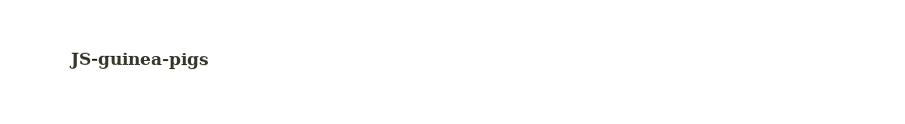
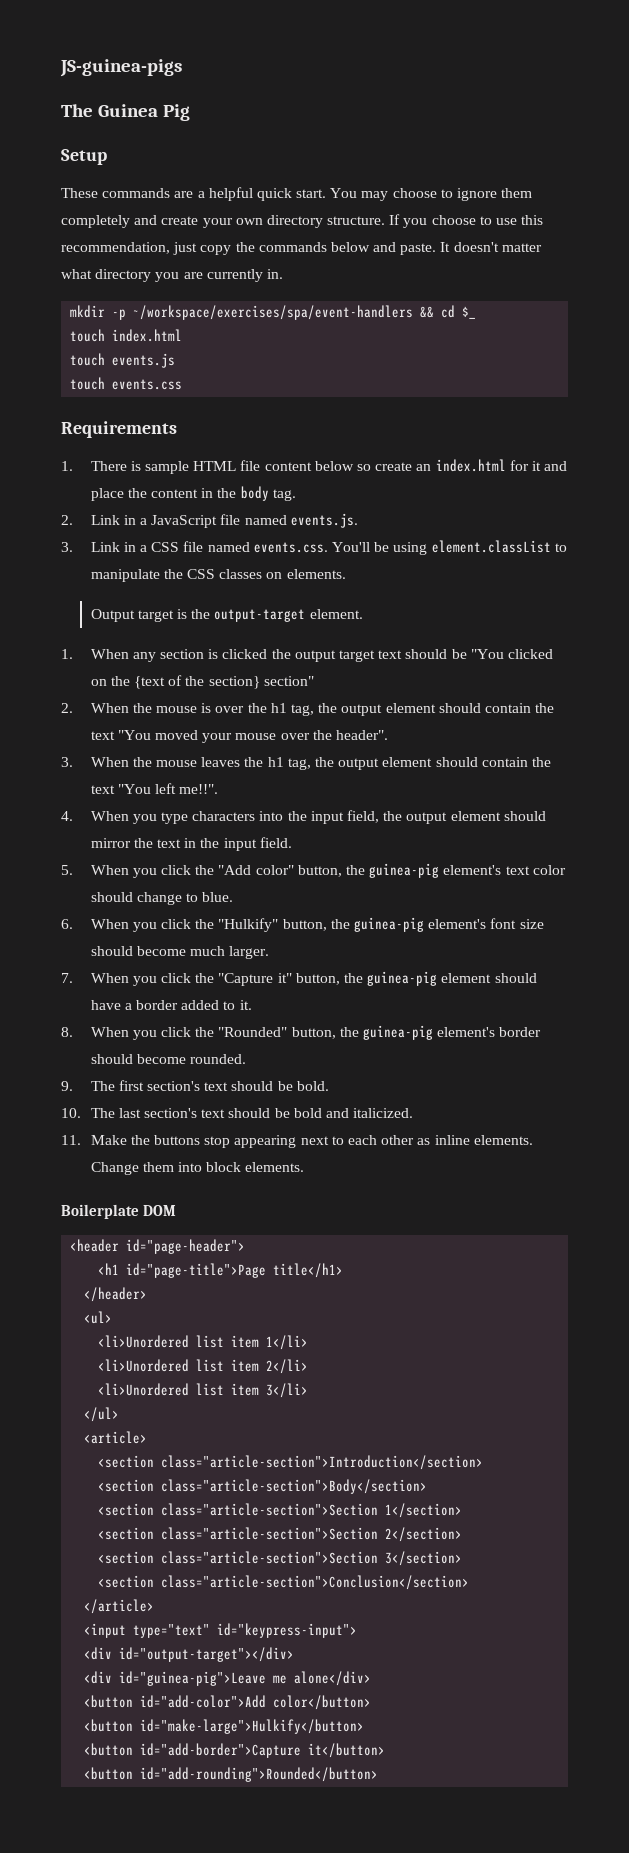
(210, 61) none -> [61,104,190,121] [61,149,107,165] [61,187,533,201] [61,214,544,228] [61,242,542,255] [61,269,283,282] [70,305,477,320] [70,329,183,342] [70,353,176,368] [70,377,183,390] [61,421,177,438] [61,459,568,474] [90,486,296,501] [61,513,358,528] [61,540,567,555] [90,569,346,582] [90,609,363,622] [61,649,553,662] [90,675,314,689] [61,703,555,716] [90,730,388,743] [61,757,551,770] [90,783,219,794] [61,810,546,824] [90,837,292,851] [61,863,566,878] [90,892,234,905] [61,917,544,932] [90,946,270,959] [61,971,537,986] [90,1000,252,1010] [61,1025,542,1040] [90,1054,247,1064] [61,1080,329,1091] [61,1108,414,1118] [61,1135,533,1148] [90,1162,305,1175] [61,1204,177,1219] [70,1239,246,1254] [98,1263,344,1278] [84,1287,148,1302] [84,1311,113,1324] [98,1335,309,1350] [98,1359,309,1374] [98,1383,309,1398] [84,1407,120,1422] [84,1431,148,1444] [98,1455,484,1470] [98,1479,428,1494] [98,1503,463,1518] [98,1527,463,1542] [98,1551,463,1566] [98,1575,470,1590] [84,1599,155,1614] [84,1623,358,1638] [84,1647,295,1662] [84,1671,372,1686] [84,1695,372,1710] [84,1719,365,1734] [84,1743,386,1758] [84,1767,379,1782] // The Guinea Pig // Setup // These commands are a helpful quick start. You may choose to ignore them completely and create your own directory structure. If you choose to use this recommendation, just copy the commands below and paste. It doesn't matter what directory you are currently in. // mkdir -p ~/workspace/exercises/spa/event-handlers && cd $_ // touch index.html // touch events.js // touch events.css // Requirements // 1. There is sample HTML file content below so create an index.html for it and place the content in the body tag. // 2. Link in a JavaScript file named events.js. // 3. Link in a CSS file named events.css. You'll be using element.classList to manipulate the CSS classes on elements. // Output target is the output-target element. // 1. When any section is clicked the output target text should be "You clicked on the {text of the section} section" // 2. When the mouse is over the h1 tag, the output element should contain the text "You moved your mouse over the header". // 3. When the mouse leaves the h1 tag, the output element should contain the text "You left me!!". // 4. When you type characters into the input field, the output element should mirror the text in the input field. // 5. When you click the "Add color" button, the guinea-pig element's text color should change to blue. // 6. When you click the "Hulkify" button, the guinea-pig element's font size should become much larger. // 7. When you click the "Capture it" button, the guinea-pig element should have a border added to it. // 8. When you click the "Rounded" button, the guinea-pig element's border should become rounded. // 9. The first section's text should be bold. // 10. The last section's text should be bold and italicized. // 11. Make the buttons stop appearing next to each other as inline elements. Change them into block elements. // Boilerplate DOM // <header id="page-header"> // <h1 id="page-title">Page title</h1> // </header> // <ul> // <li>Unordered list item 1</li> // <li>Unordered list item 2</li> // <li>Unordered list item 3</li> // </ul> // <article> // <section class="article-section">Introduction</section> // <section class="article-section">Body</section> // <section class="article-section">Section 1</section> // <section class="article-section">Section 2</section> // <section class="article-section">Section 3</section> // <section class="article-section">Conclusion</section> // </article> // <input type="text" id="keypress-input"> // <div id="output-target"></div> // <div id="guinea-pig">Leave me alone</div> // <button id="add-color">Add color</button> // <button id="make-large">Hulkify</button> // <button id="add-border">Capture it</button> // <button id="add-rounding">Rounded</button>

